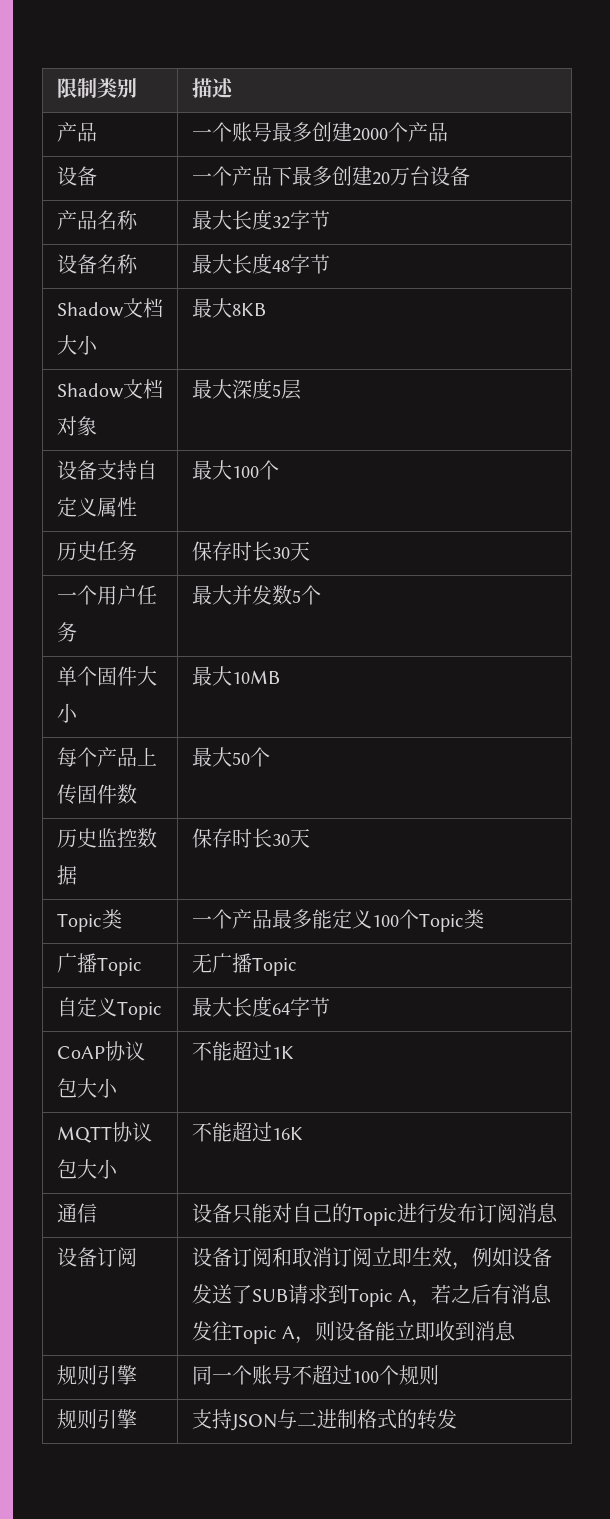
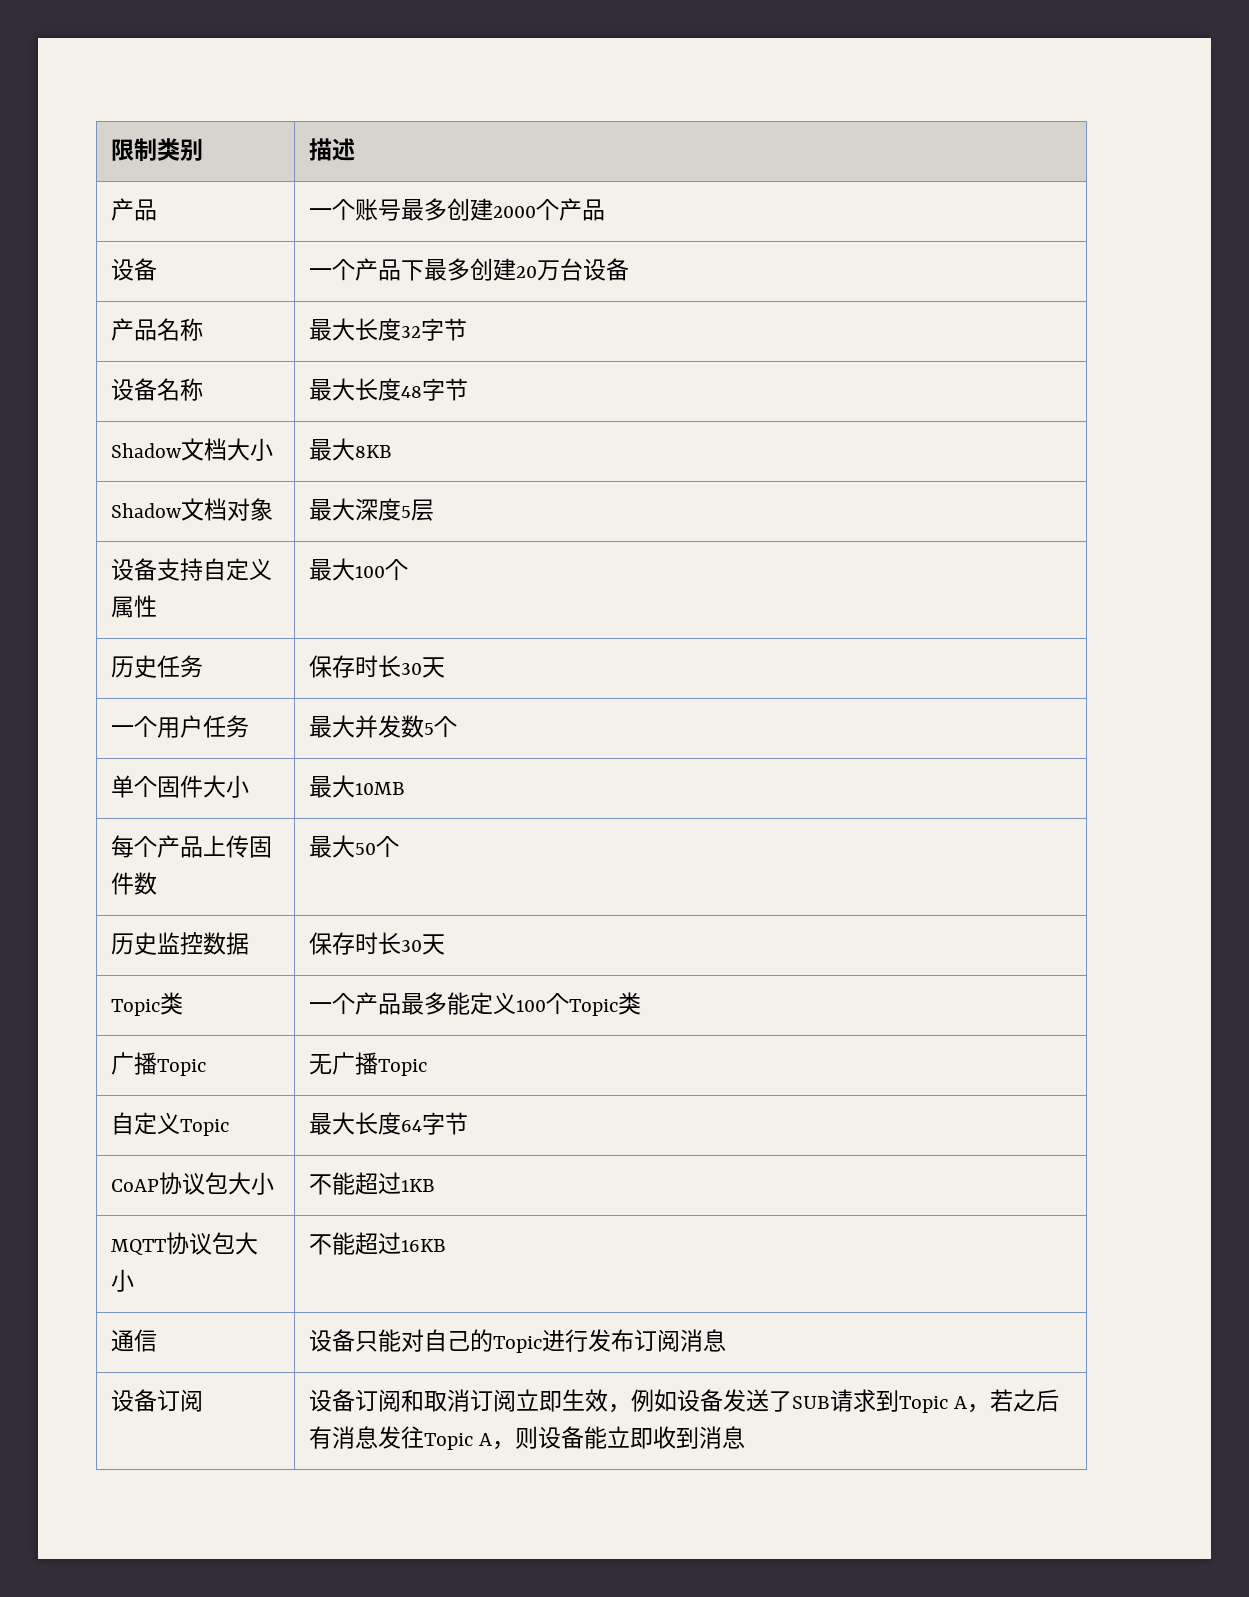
[271,1046,294,1059] 1K -> [400,1179,435,1192] 1KB
[271,1127,303,1140] 16K -> [400,1239,446,1252] 16KB
[56,1365,137,1385] [191,1365,439,1385] [56,1409,137,1429] [191,1409,457,1431] // 规则引擎 | 同一个账号不超过100个规则 // 规则引擎 | 支持JSON与二进制格式的转发 -> (746, 1437) none

